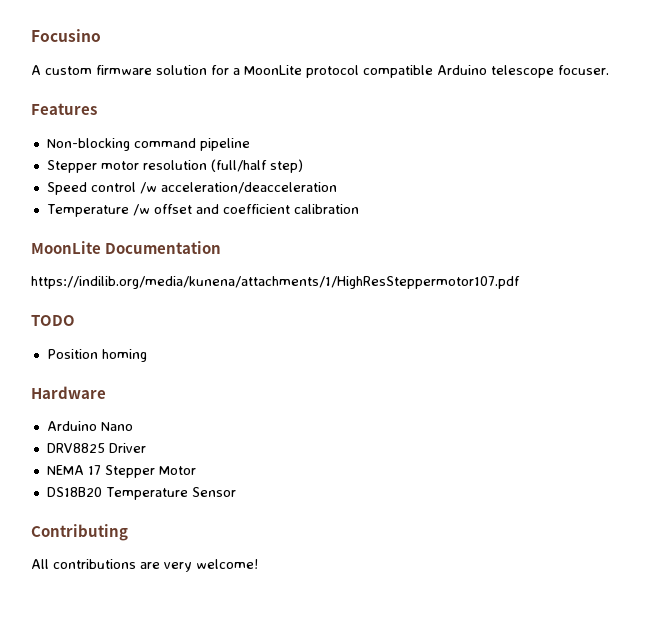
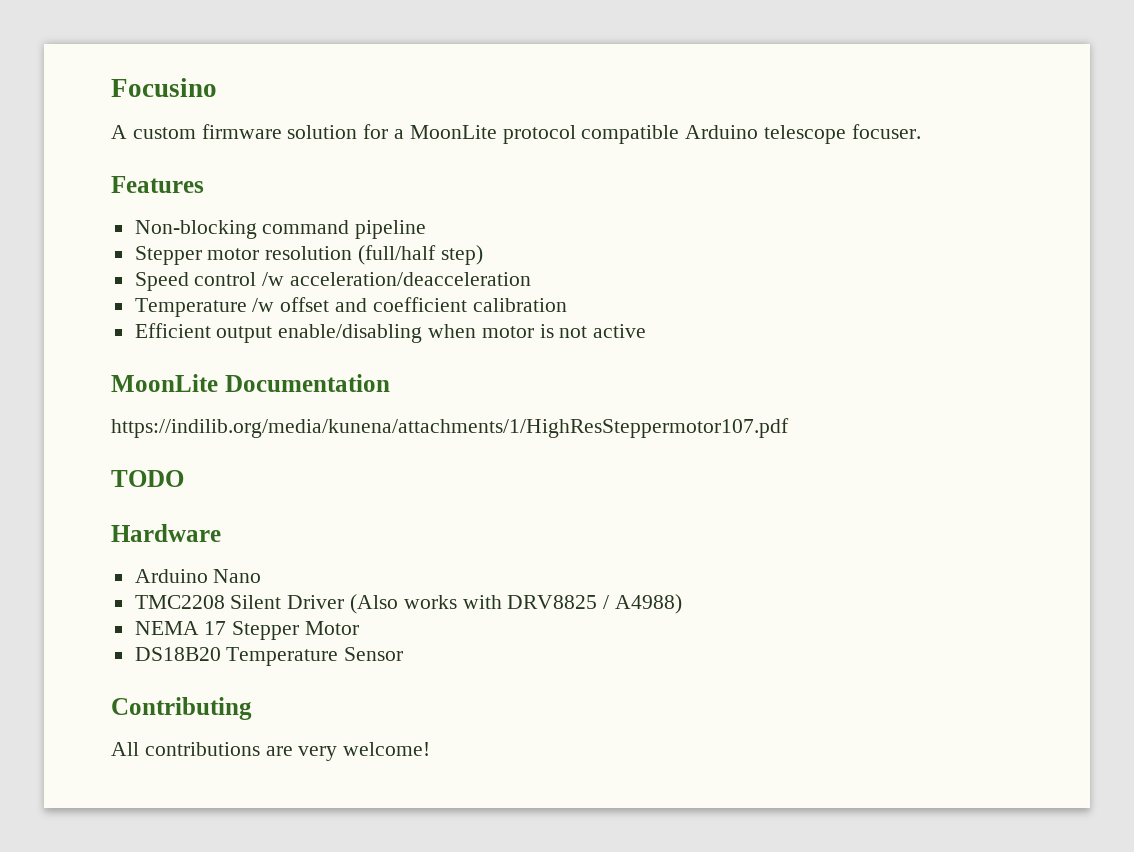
(359, 209) none -> [134,323,647,343] // Efficient output enable/disabling when motor is not active
[46,349,147,362] // Position homing -> (184, 478) none
[46,443,146,453] DRV8825 Driver -> [134,594,683,614] TMC2208 Silent Driver (Also works with DRV8825 / A4988)

